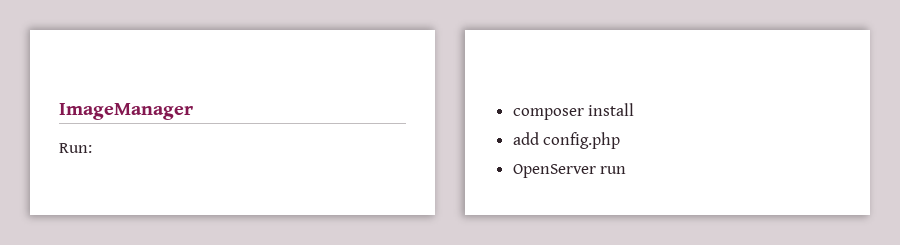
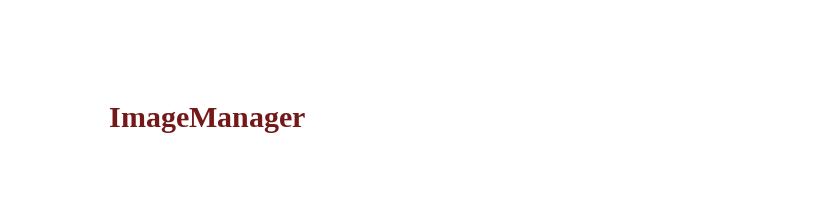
[59,143,92,153] [512,103,635,120] [512,132,621,149] [512,164,627,178] // Run: // composer install // add config.php // OpenServer run -> (305, 120) none

